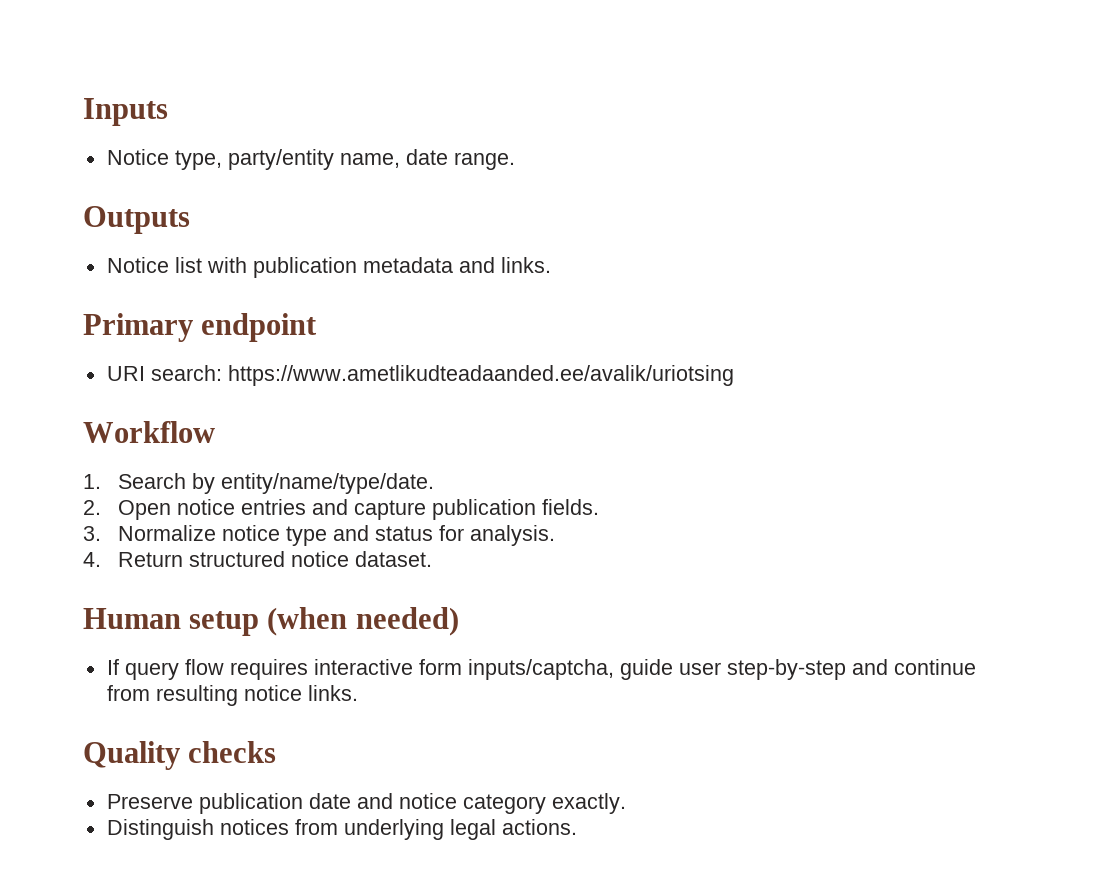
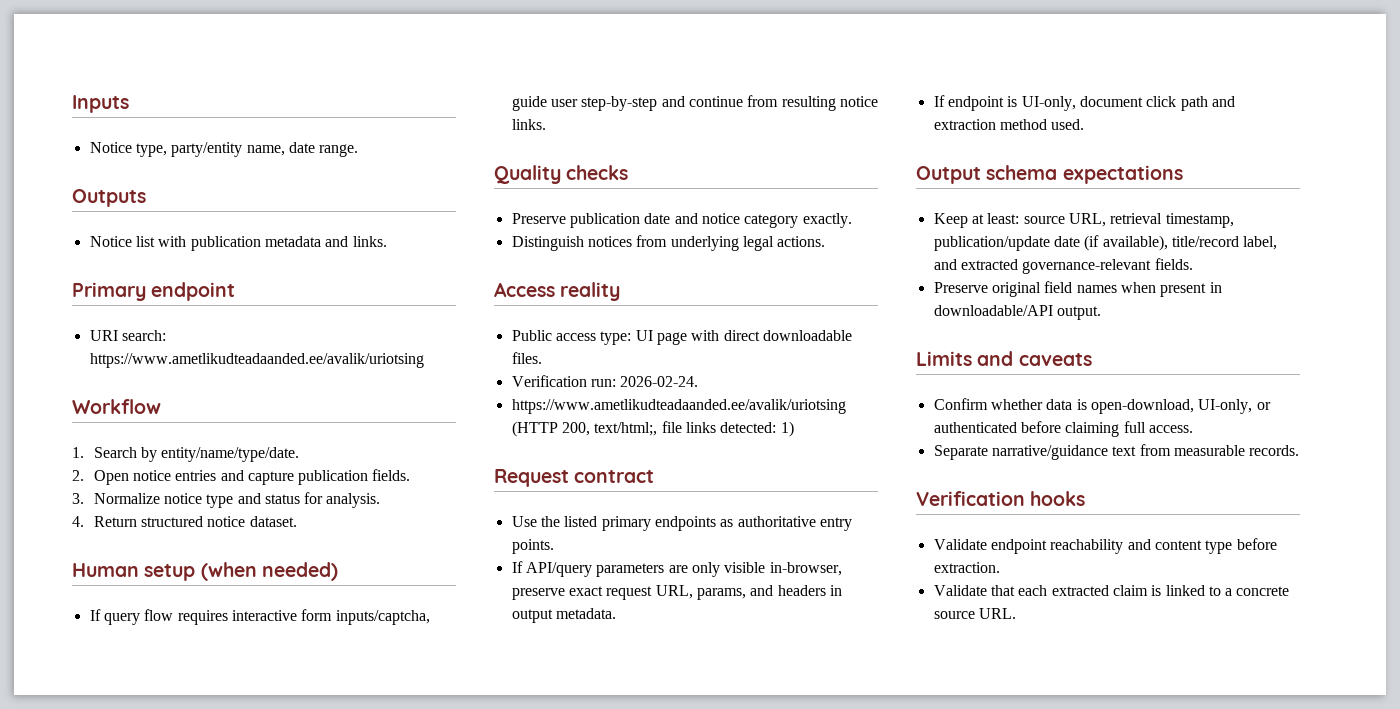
(577, 827) none -> [494,282,621,301] [511,330,852,345] [511,352,542,364] [511,375,699,387] [511,399,846,414] [511,421,794,437] [494,469,655,487] [511,516,852,531] [511,539,554,554] [511,561,842,577] [511,585,842,600] [511,608,616,623] [933,95,1235,111] [933,119,1085,130] [916,165,1183,184] [933,213,1234,228] [933,235,1278,251] [933,258,1193,274] [933,281,1222,297] [933,305,1101,320] [916,351,1092,366] [933,398,1271,414] [933,421,1193,437] [933,444,1300,460] [916,491,1086,506] [933,538,1277,554] [933,562,1000,573] [933,585,1290,596] [933,608,1016,619] // Access reality // Public access type: UI page with direct downloadable files. // Verification run: 2026-02-24. // https://www.ametlikudteadaanded.ee/avalik/uriotsing (HTTP 200, text/html;, file links detected: 1) // Request contract // Use the listed primary endpoints as authoritative entry points. // If API/query parameters are only visible in-browser, preserve exact request URL, params, and headers in output metadata. // If endpoint is UI-only, document click path and extraction method used. // Output schema expectations // Keep at least: source URL, retrieval timestamp, publication/update date (if available), title/record label, and extracted governance-relevant fields. // Preserve original field names when present in downloadable/API output. // Limits and caveats // Confirm whether data is open-download, UI-only, or authenticated before claiming full access. // Separate narrative/guidance text from measurable records. // Verification hooks // Validate endpoint reachability and content type before extraction. // Validate that each extracted claim is linked to a concrete source URL.

